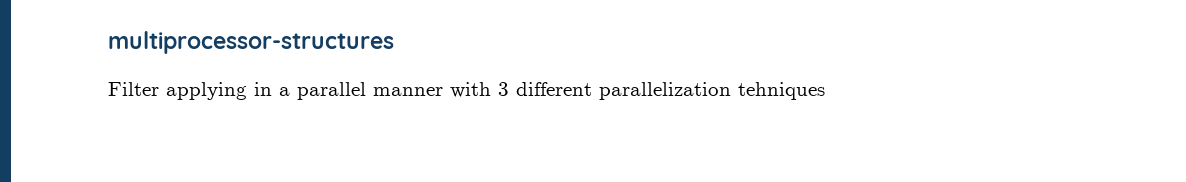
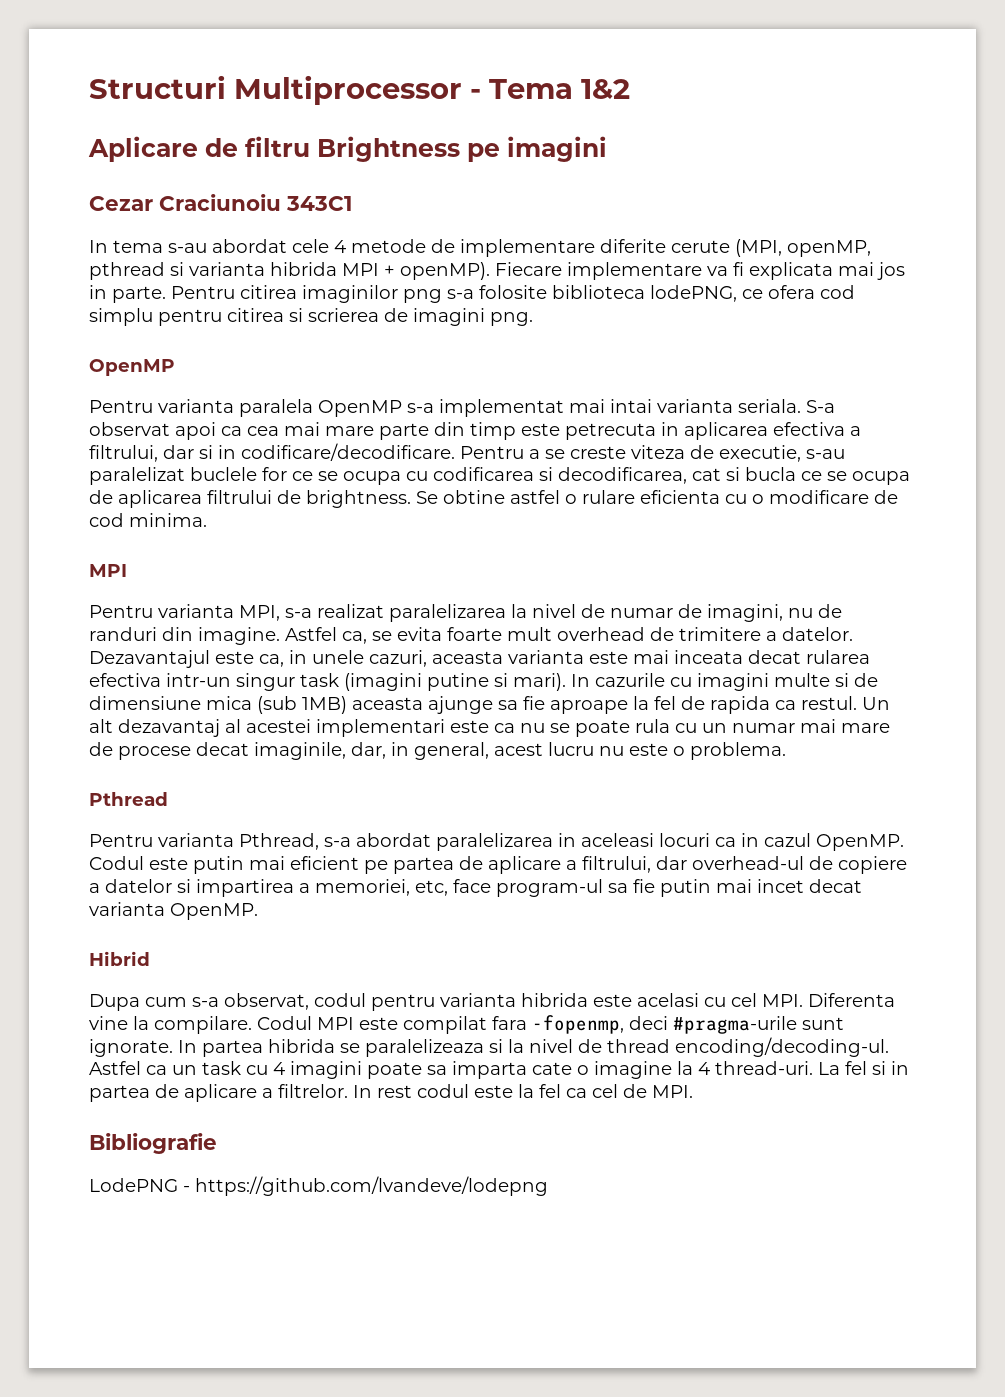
[108,31,394,54] [108,82,825,100] multiprocessor-structures // Filter applying in a parallel manner with 3 different parallelization tehniques -> [89,75,630,105] [88,136,607,162] [89,194,352,211] [89,239,871,257] [89,262,905,280] [89,285,855,303] [89,308,533,326] [89,359,175,376] [89,399,835,417] [89,422,861,440] [89,443,845,462] [89,467,910,485] [89,490,898,508] [89,513,207,527] [89,564,127,577] [89,604,842,622] [89,627,853,645] [89,650,870,668] [89,673,878,691] [89,696,890,714] [89,719,890,737] [89,742,786,760] [89,792,168,806] [89,833,904,851] [89,856,907,874] [89,879,862,897] [89,902,258,920] [89,951,150,966] [89,993,895,1011] [89,1015,844,1034] [89,1037,889,1057] [89,1061,909,1079] [89,1084,693,1102] [89,1133,217,1154] [89,1176,548,1196] Structuri Multiprocessor - Tema 1&2 // Aplicare de filtru Brightness pe imagini // Cezar Craciunoiu 343C1 // In tema s-au abordat cele 4 metode de implementare diferite cerute (MPI, openMP, pthread si varianta hibrida MPI + openMP). Fiecare implementare va fi explicata mai jos in parte. Pentru citirea imaginilor png s-a folosite biblioteca lodePNG, ce ofera cod simplu pentru citirea si scrierea de imagini png. // OpenMP // Pentru varianta paralela OpenMP s-a implementat mai intai varianta seriala. S-a observat apoi ca cea mai mare parte din timp este petrecuta in aplicarea efectiva a filtrului, dar si in codificare/decodificare. Pentru a se creste viteza de executie, s-au paralelizat buclele for ce se ocupa cu codificarea si decodificarea, cat si bucla ce se ocupa de aplicarea filtrului de brightness. Se obtine astfel o rulare eficienta cu o modificare de cod minima. // MPI // Pentru varianta MPI, s-a realizat paralelizarea la nivel de numar de imagini, nu de randuri din imagine. Astfel ca, se evita foarte mult overhead de trimitere a datelor. Dezavantajul este ca, in unele cazuri, aceasta varianta este mai inceata decat rularea efectiva intr-un singur task (imagini putine si mari). In cazurile cu imagini multe si de dimensiune mica (sub 1MB) aceasta ajunge sa fie aproape la fel de rapida ca restul. Un alt dezavantaj al acestei implementari este ca nu se poate rula cu un numar mai mare de procese decat imaginile, dar, in general, acest lucru nu este o problema. // Pthread // Pentru varianta Pthread, s-a abordat paralelizarea in aceleasi locuri ca in cazul OpenMP. Codul este putin mai eficient pe partea de aplicare a filtrului, dar overhead-ul de copiere a datelor si impartirea a memoriei, etc, face program-ul sa fie putin mai incet decat varianta OpenMP. // Hibrid // Dupa cum s-a observat, codul pentru varianta hibrida este acelasi cu cel MPI. Diferenta vine la compilare. Codul MPI este compilat fara -fopenmp, deci #pragma-urile sunt ignorate. In partea hibrida se paralelizeaza si la nivel de thread encoding/decoding-ul. Astfel ca un task cu 4 imagini poate sa imparta cate o imagine la 4 thread-uri. La fel si in partea de aplicare a filtrelor. In rest codul este la fel ca cel de MPI. // Bibliografie // LodePNG - https://github.com/lvandeve/lodepng

